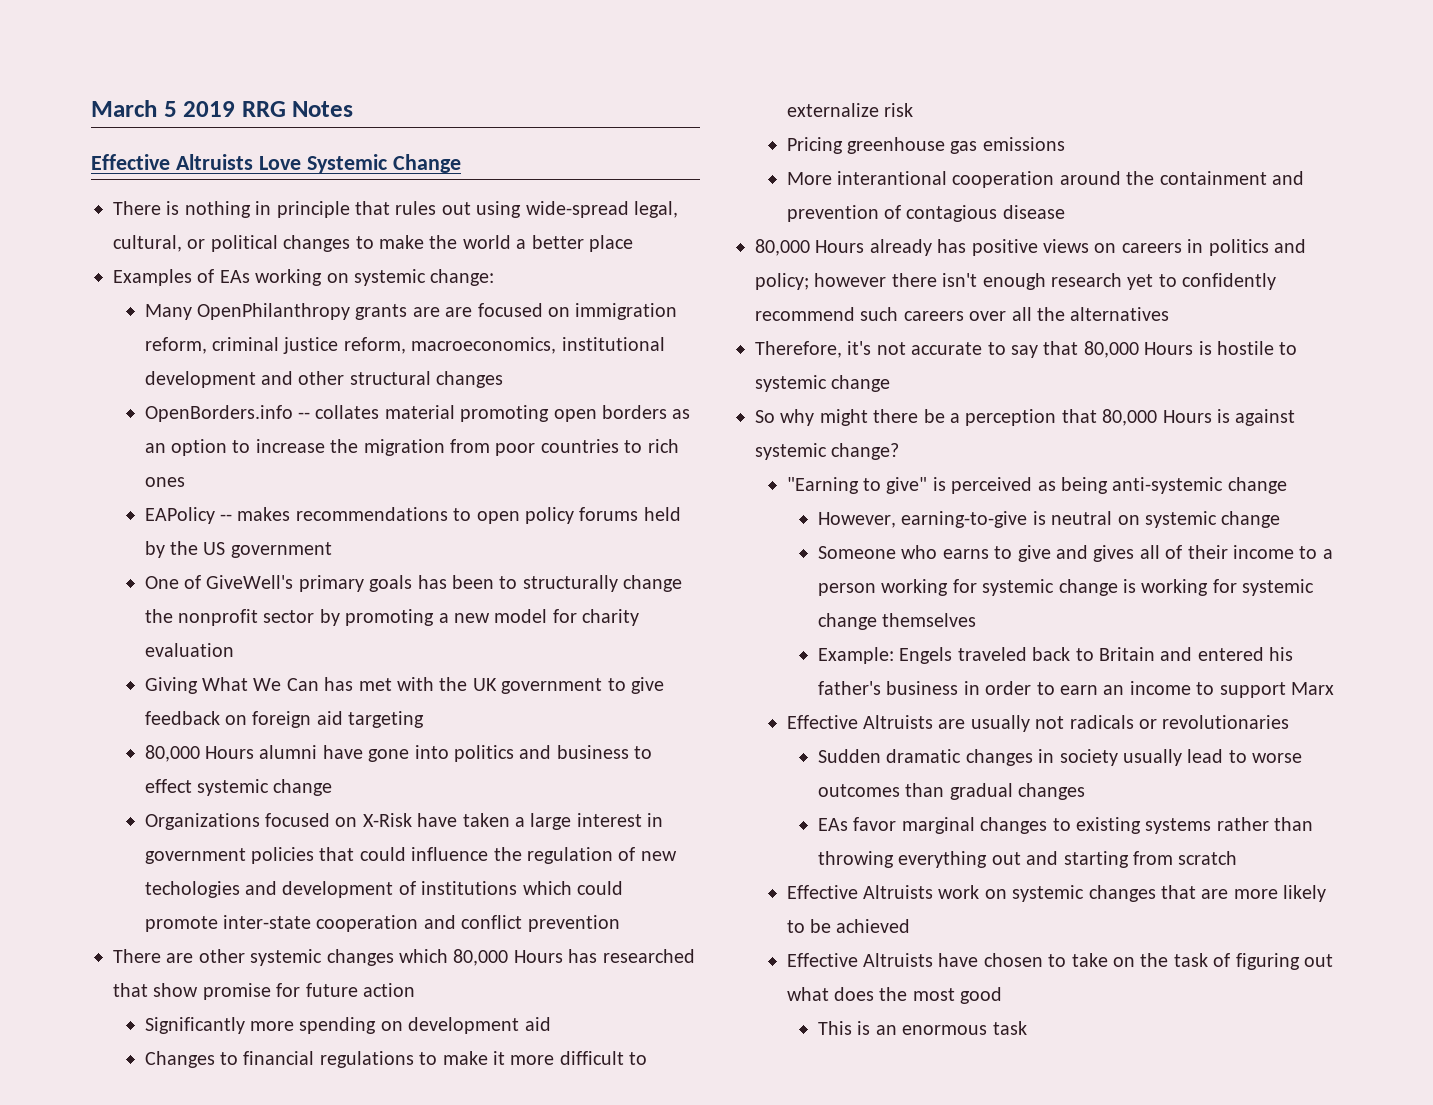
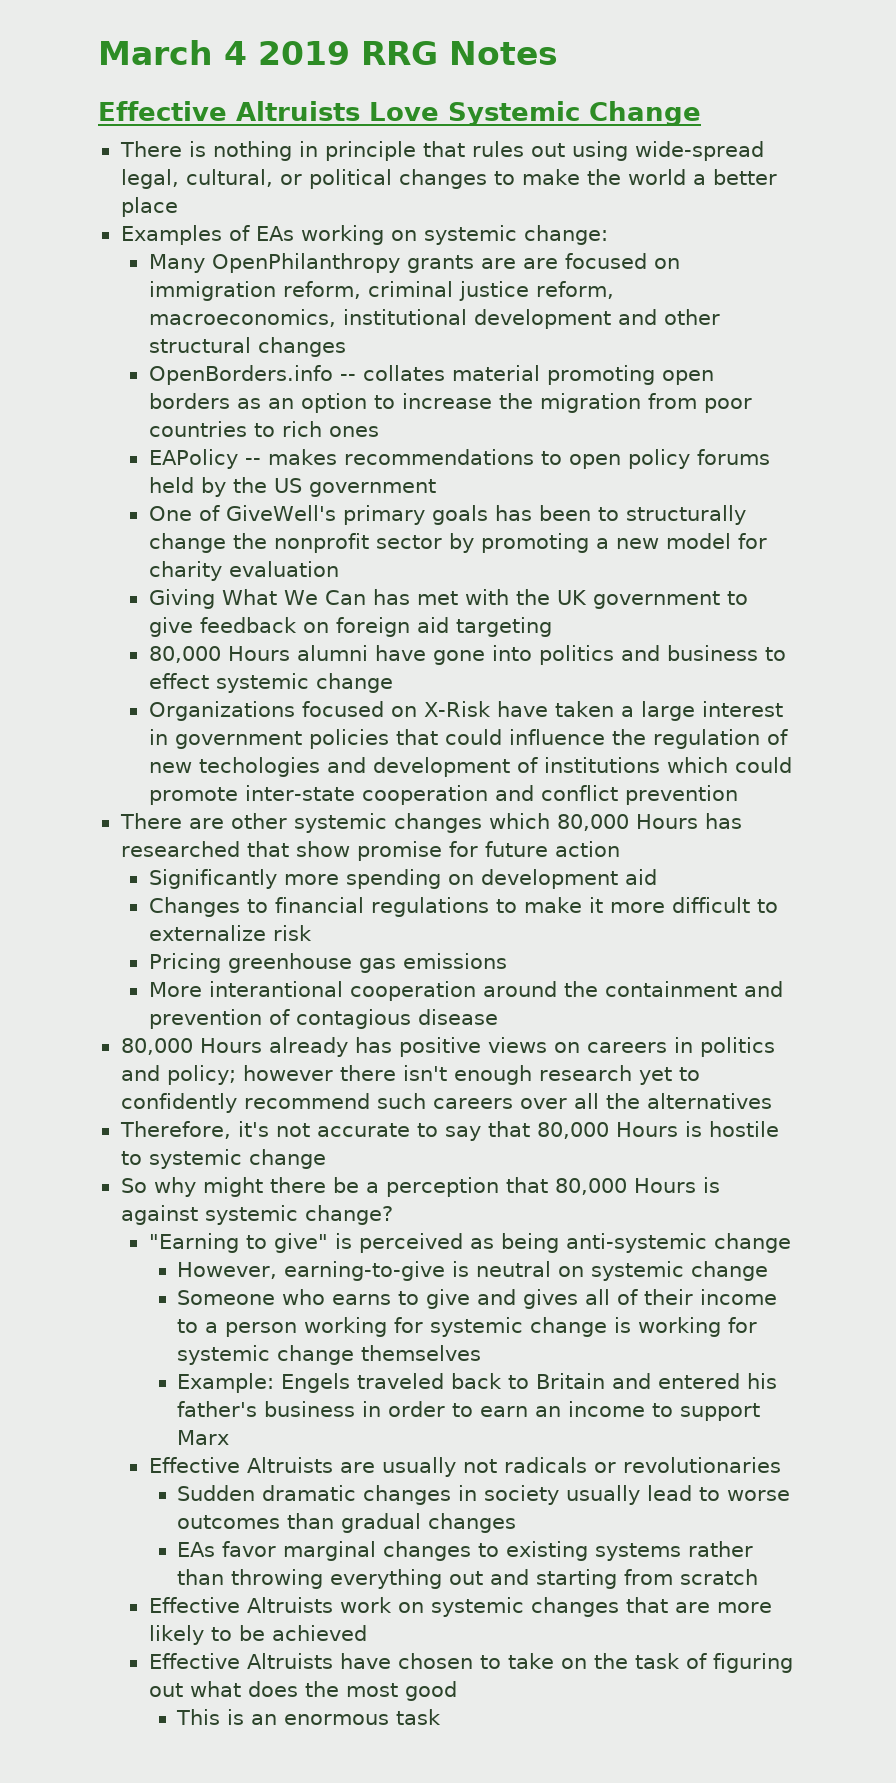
[163,101,177,117] 5 -> [224,41,247,65] 4

